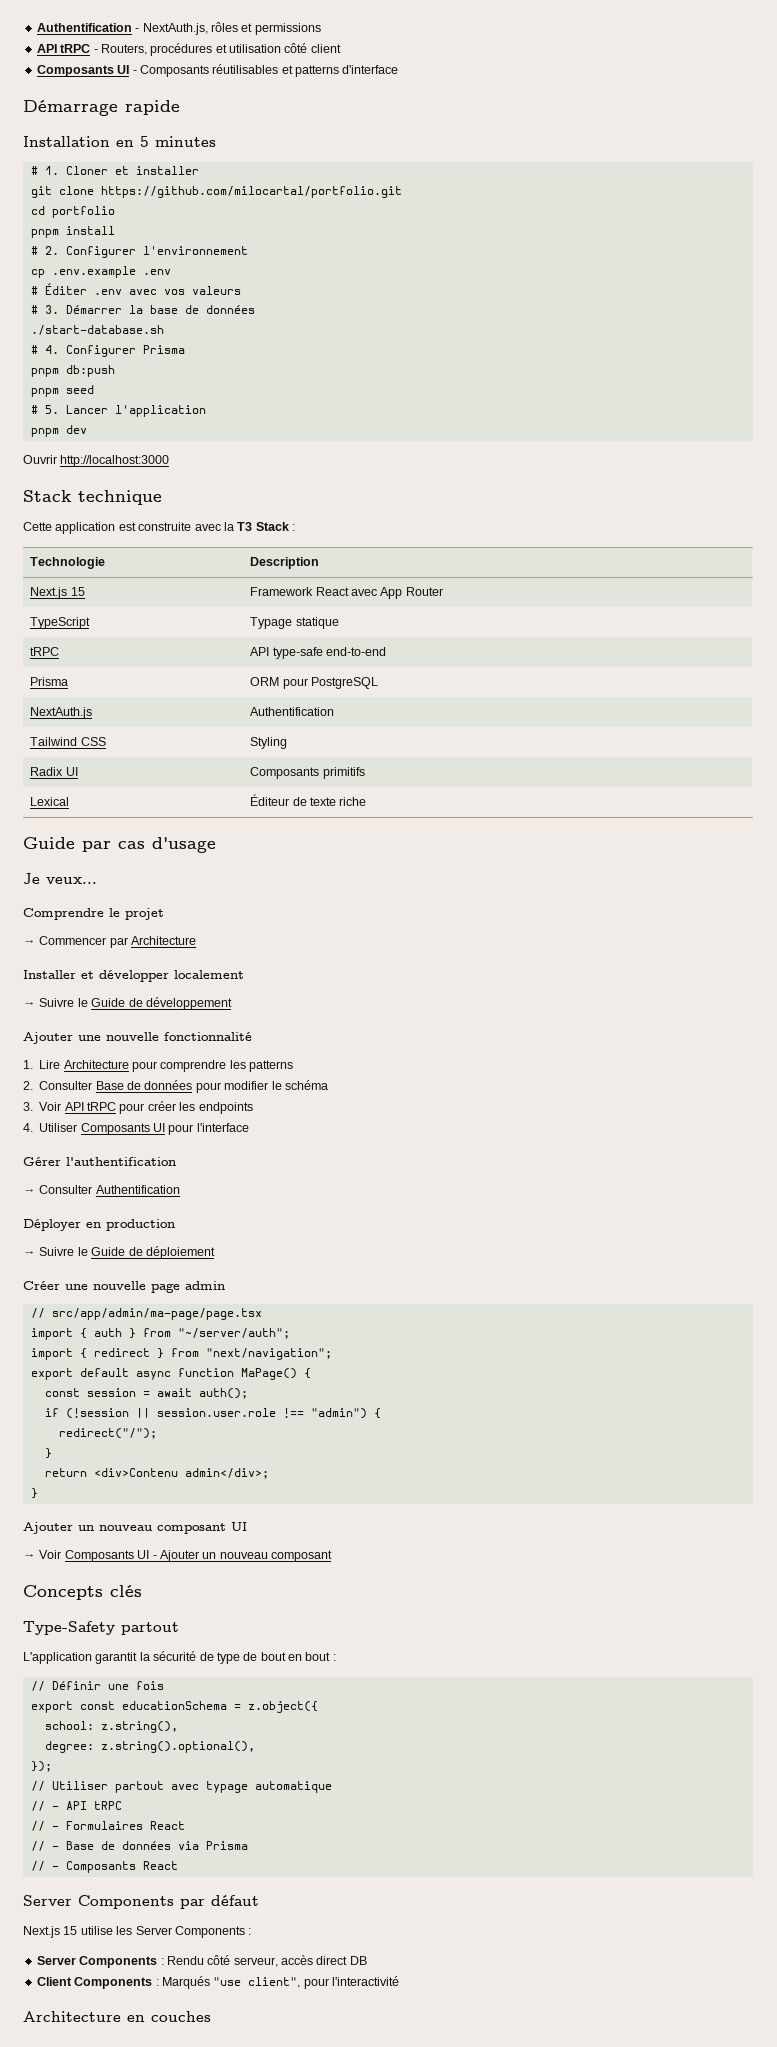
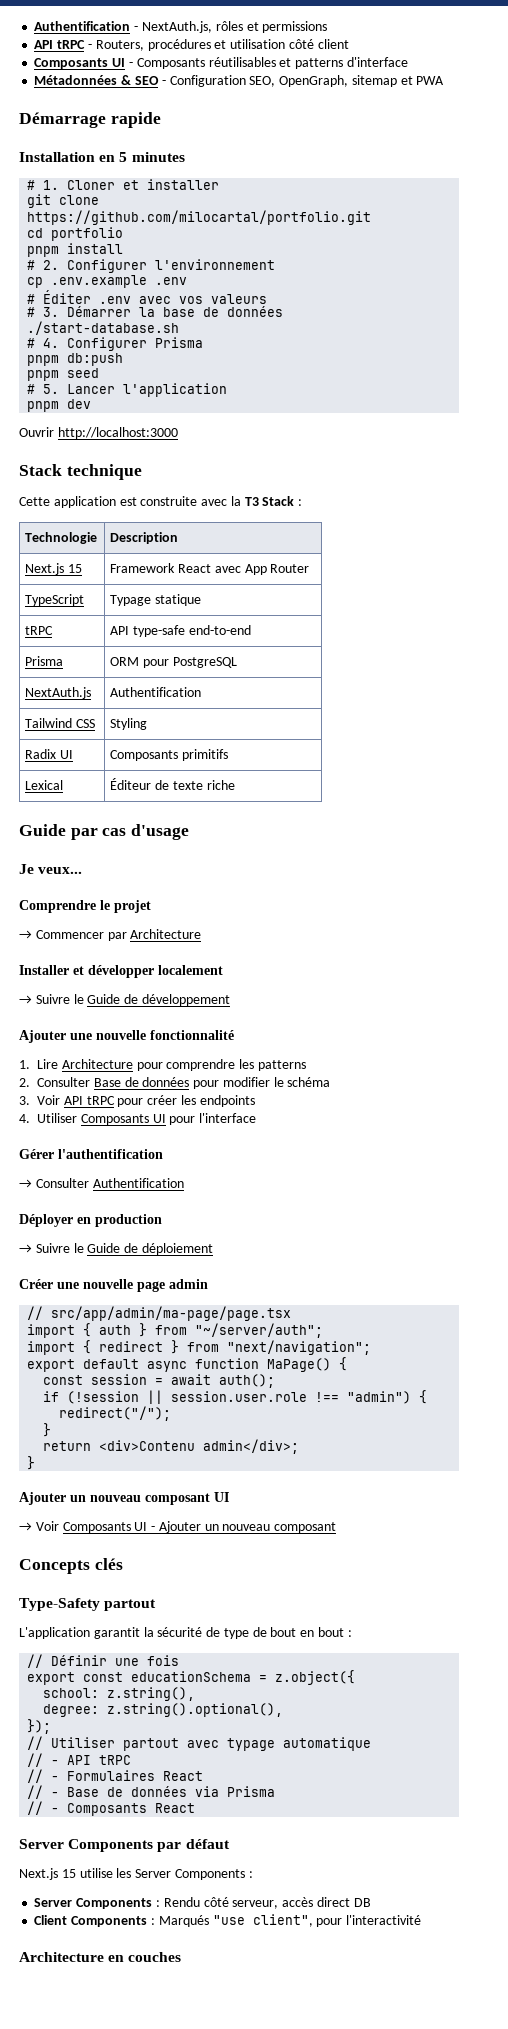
(399, 69) none -> [34,75,445,87] // Métadonnées & SEO - Configuration SEO, OpenGraph, sitemap et PWA

